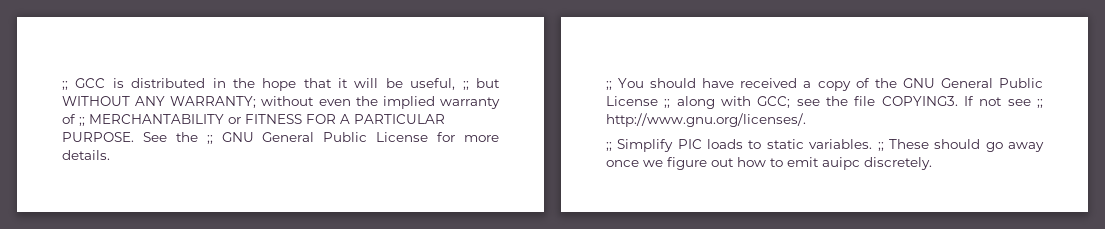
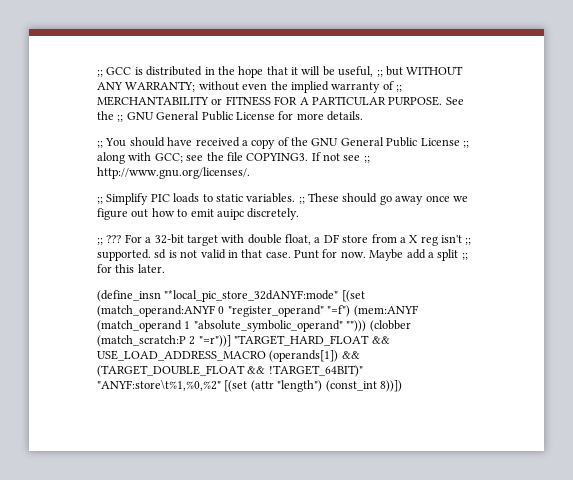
(932, 163) none -> [97,234,472,246] [97,249,468,261] [97,264,165,273] [97,290,365,302] [97,305,418,317] [97,320,411,332] [97,335,390,347] [97,350,360,362] [97,365,363,377] [97,379,402,392] // ;; ??? For a 32-bit target with double float, a DF store from a X reg isn't ;; supported. sd is not valid in that case. Punt for now. Maybe add a split ;; for this later. // (define_insn "*local_pic_store_32dANYF:mode" [(set (match_operand:ANYF 0 "register_operand" "=f") (mem:ANYF (match_operand 1 "absolute_symbolic_operand" ""))) (clobber (match_scratch:P 2 "=r"))] "TARGET_HARD_FLOAT && USE_LOAD_ADDRESS_MACRO (operands[1]) && (TARGET_DOUBLE_FLOAT && !TARGET_64BIT)" "ANYF:store\t%1,%0,%2" [(set (attr "length") (const_int 8))])

